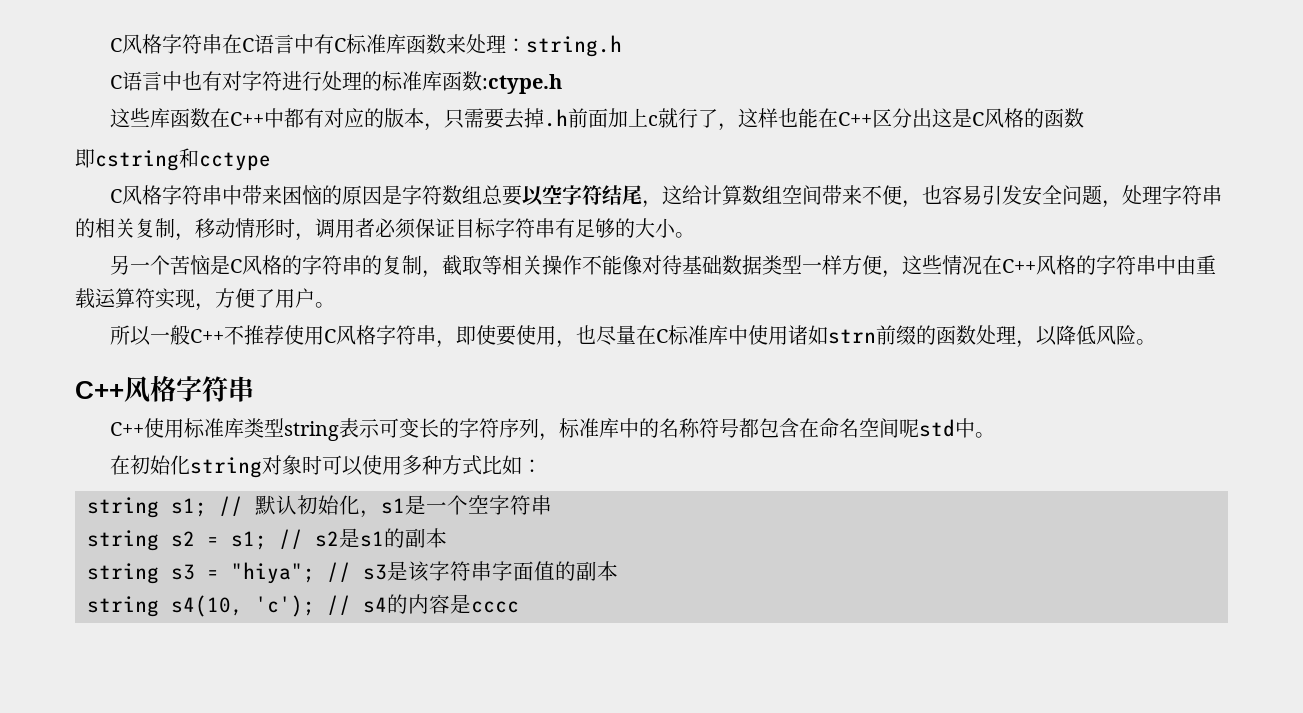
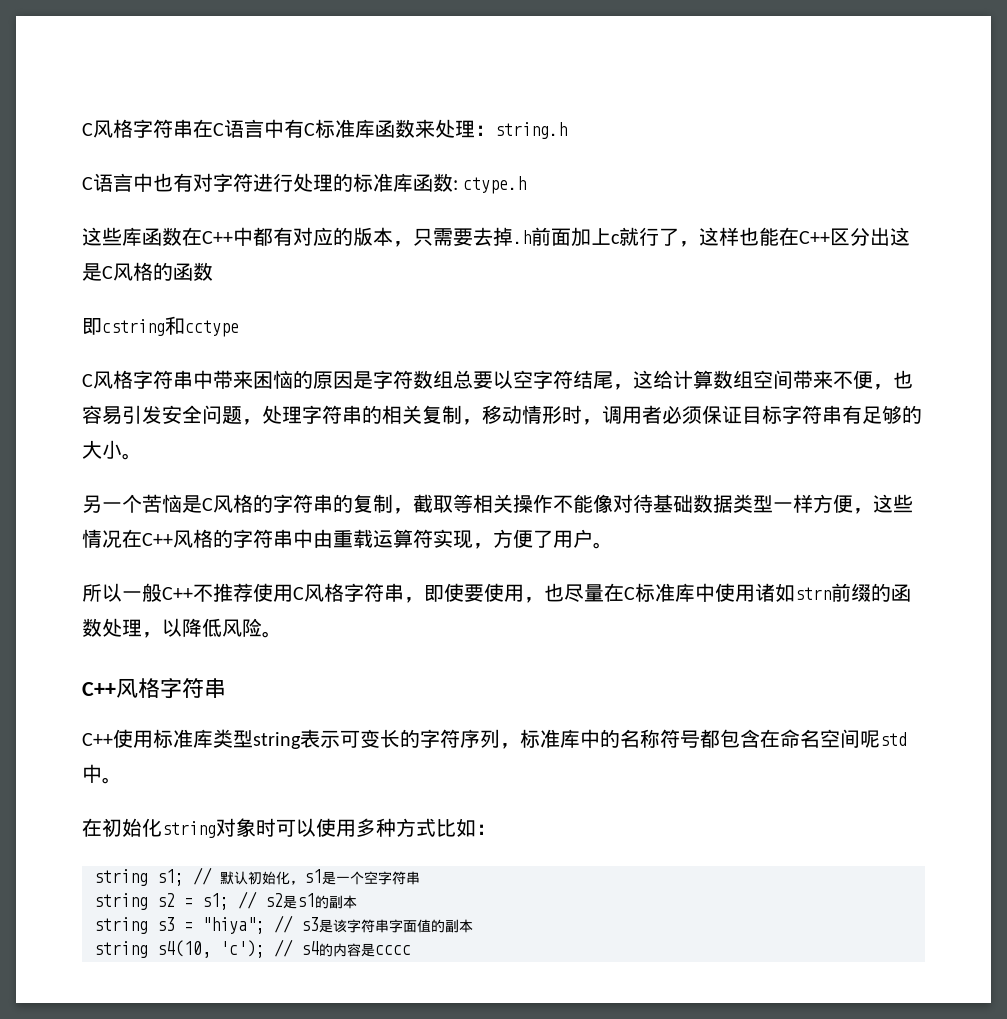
[482,74,563,94] :ctype.h -> [453,176,527,194] : ctype.h

